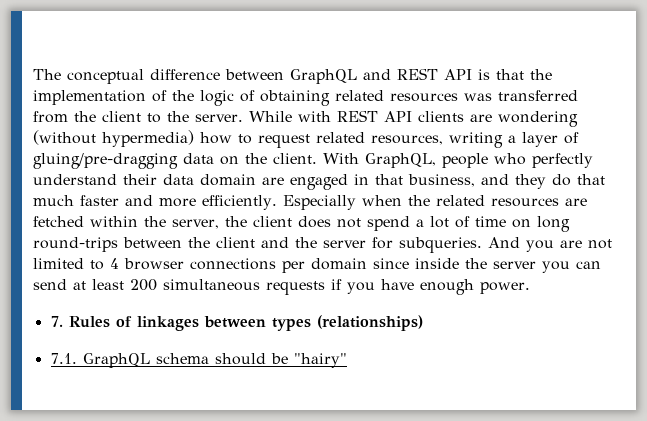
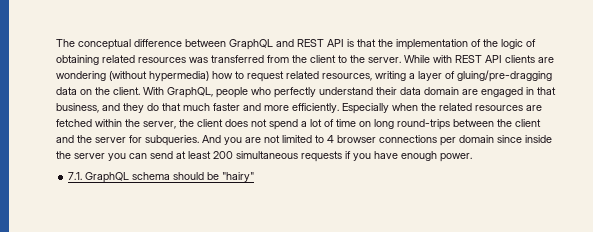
[50,315,423,331] // 7. Rules of linkages between types (relationships) -> (472, 157) none

